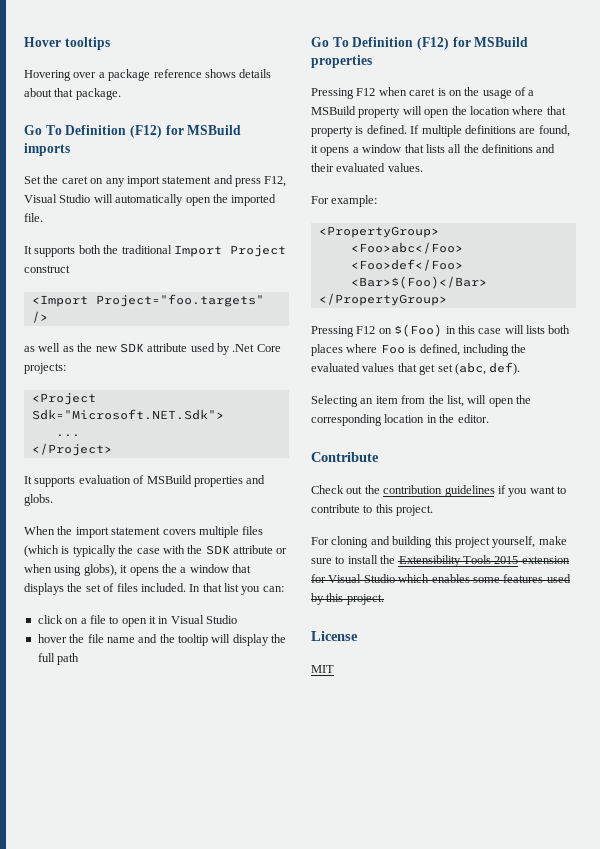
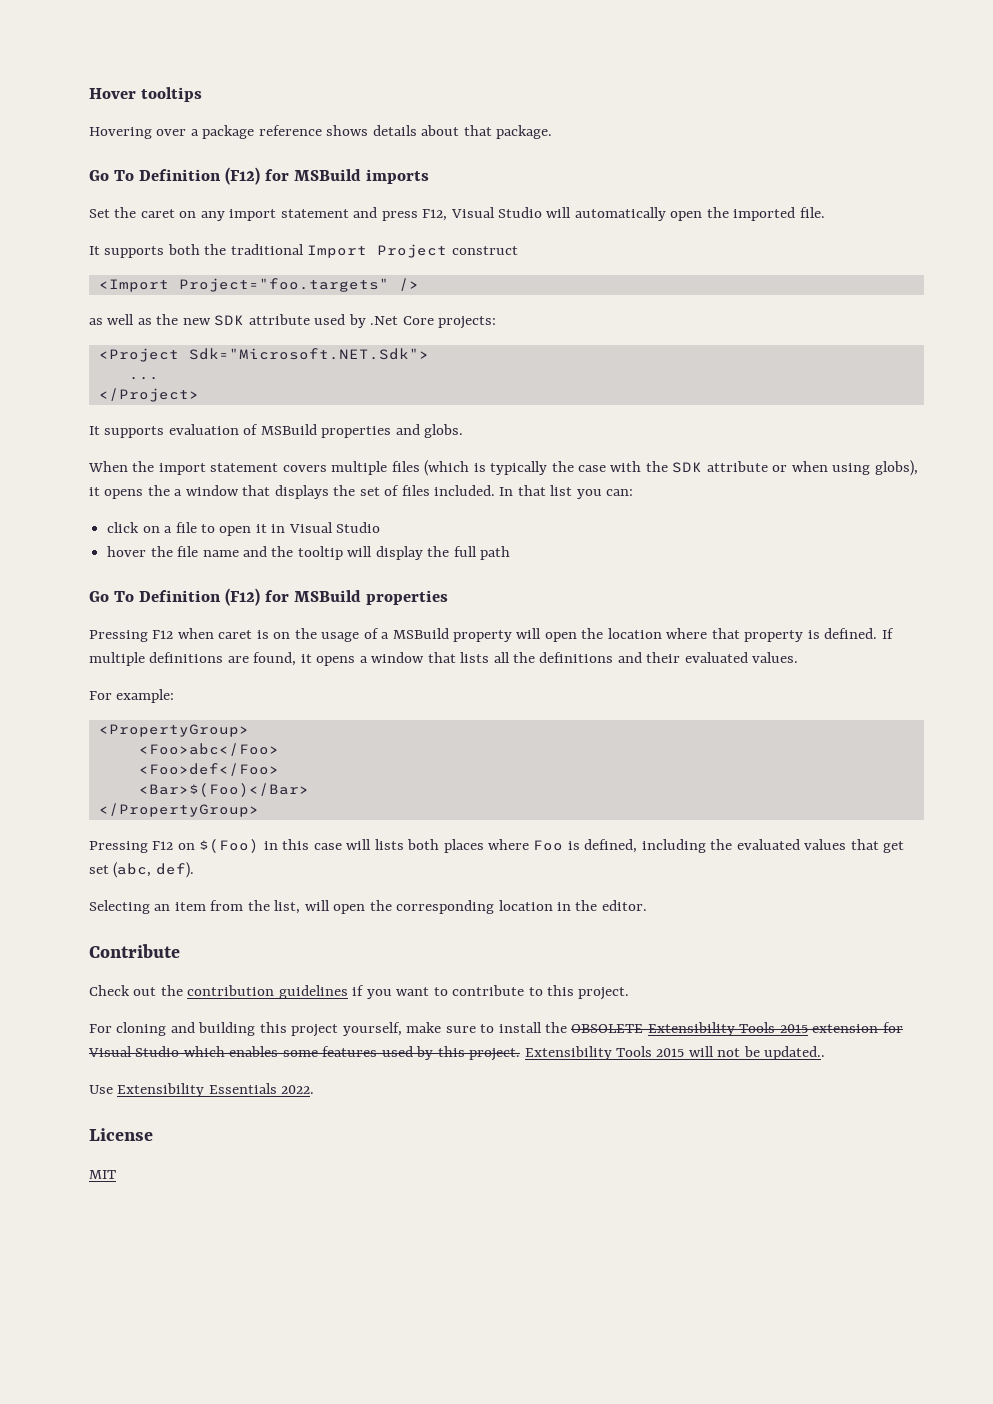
(396, 559) none -> [571,1024,644,1033] OBSOLETE
(384, 599) none -> [524,1046,826,1060] [89,1083,315,1097] Extensibility Tools 2015 will not be updated.. // Use Extensibility Essentials 2022.

